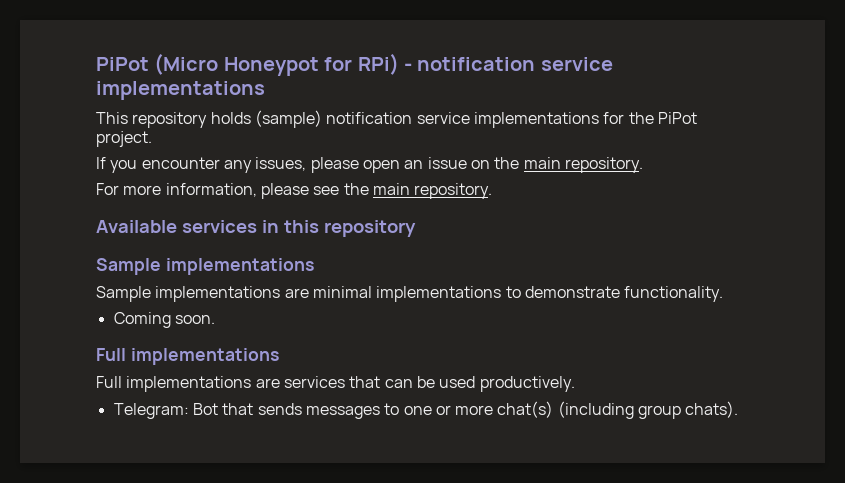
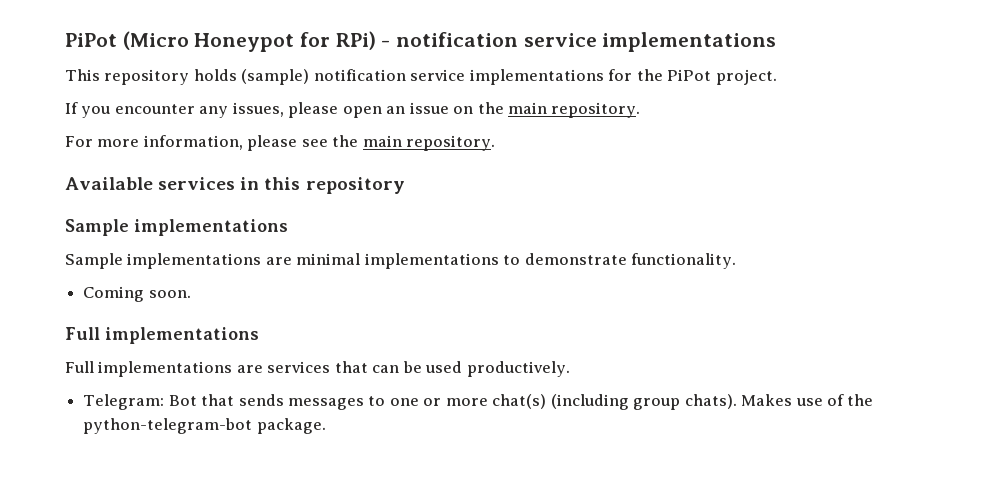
(739, 409) none -> [741,394,874,406] [83,418,326,434] Makes use of the python-telegram-bot package.

